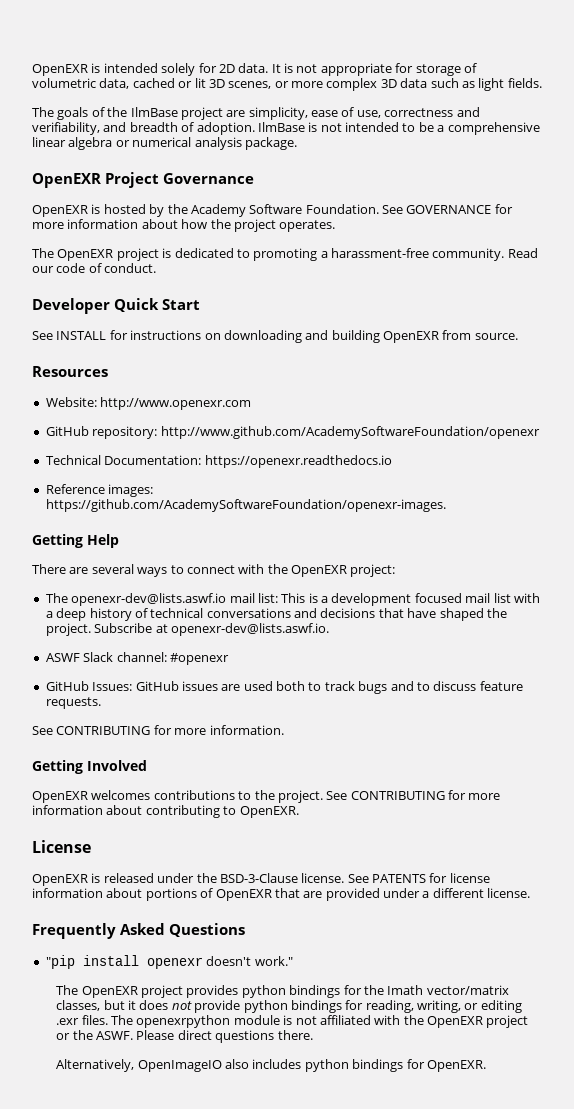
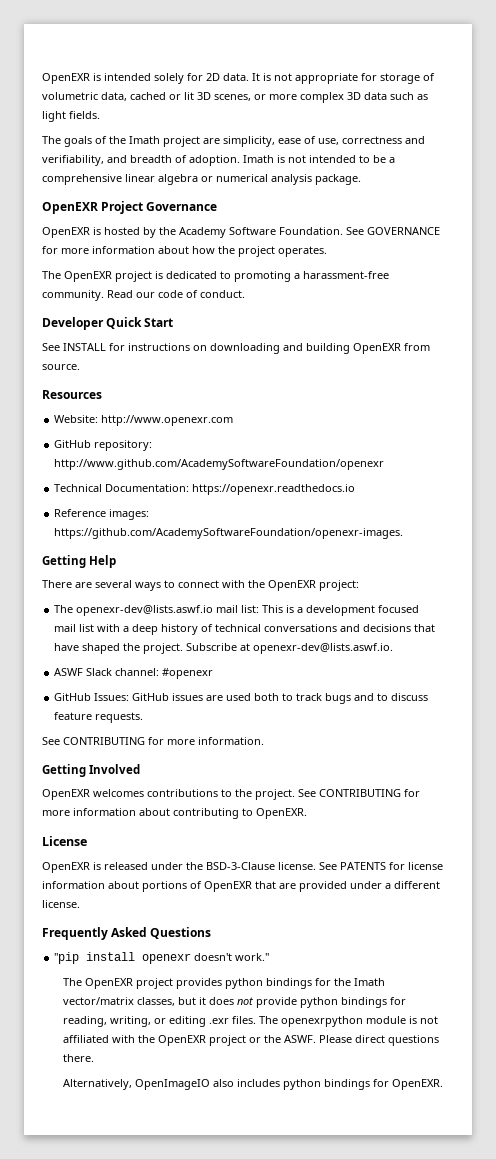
[130,107,178,117] IlmBase -> [129,136,160,144] Imath
[257,122,305,132] IlmBase -> [243,155,274,163] Imath

